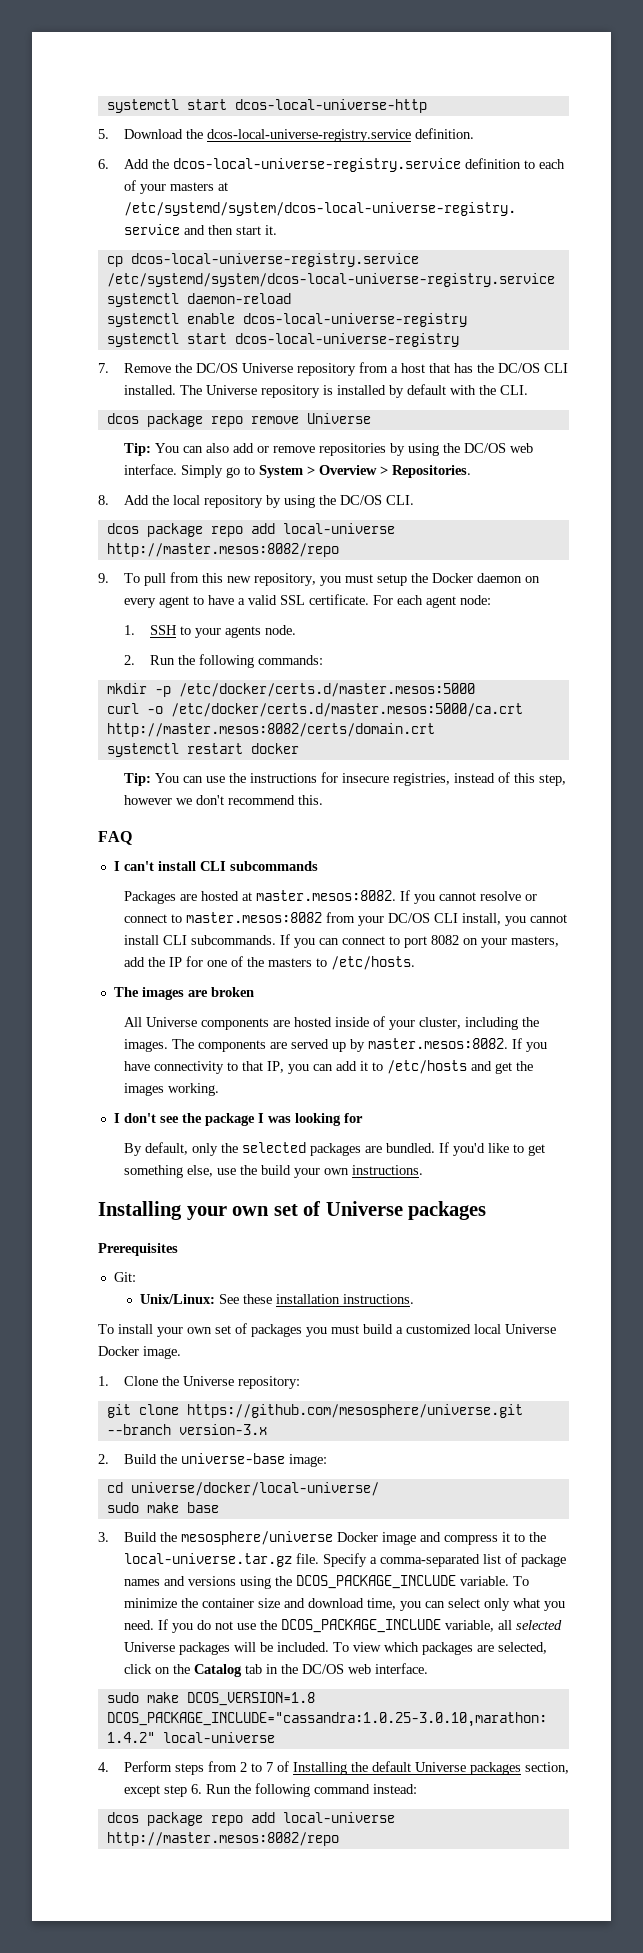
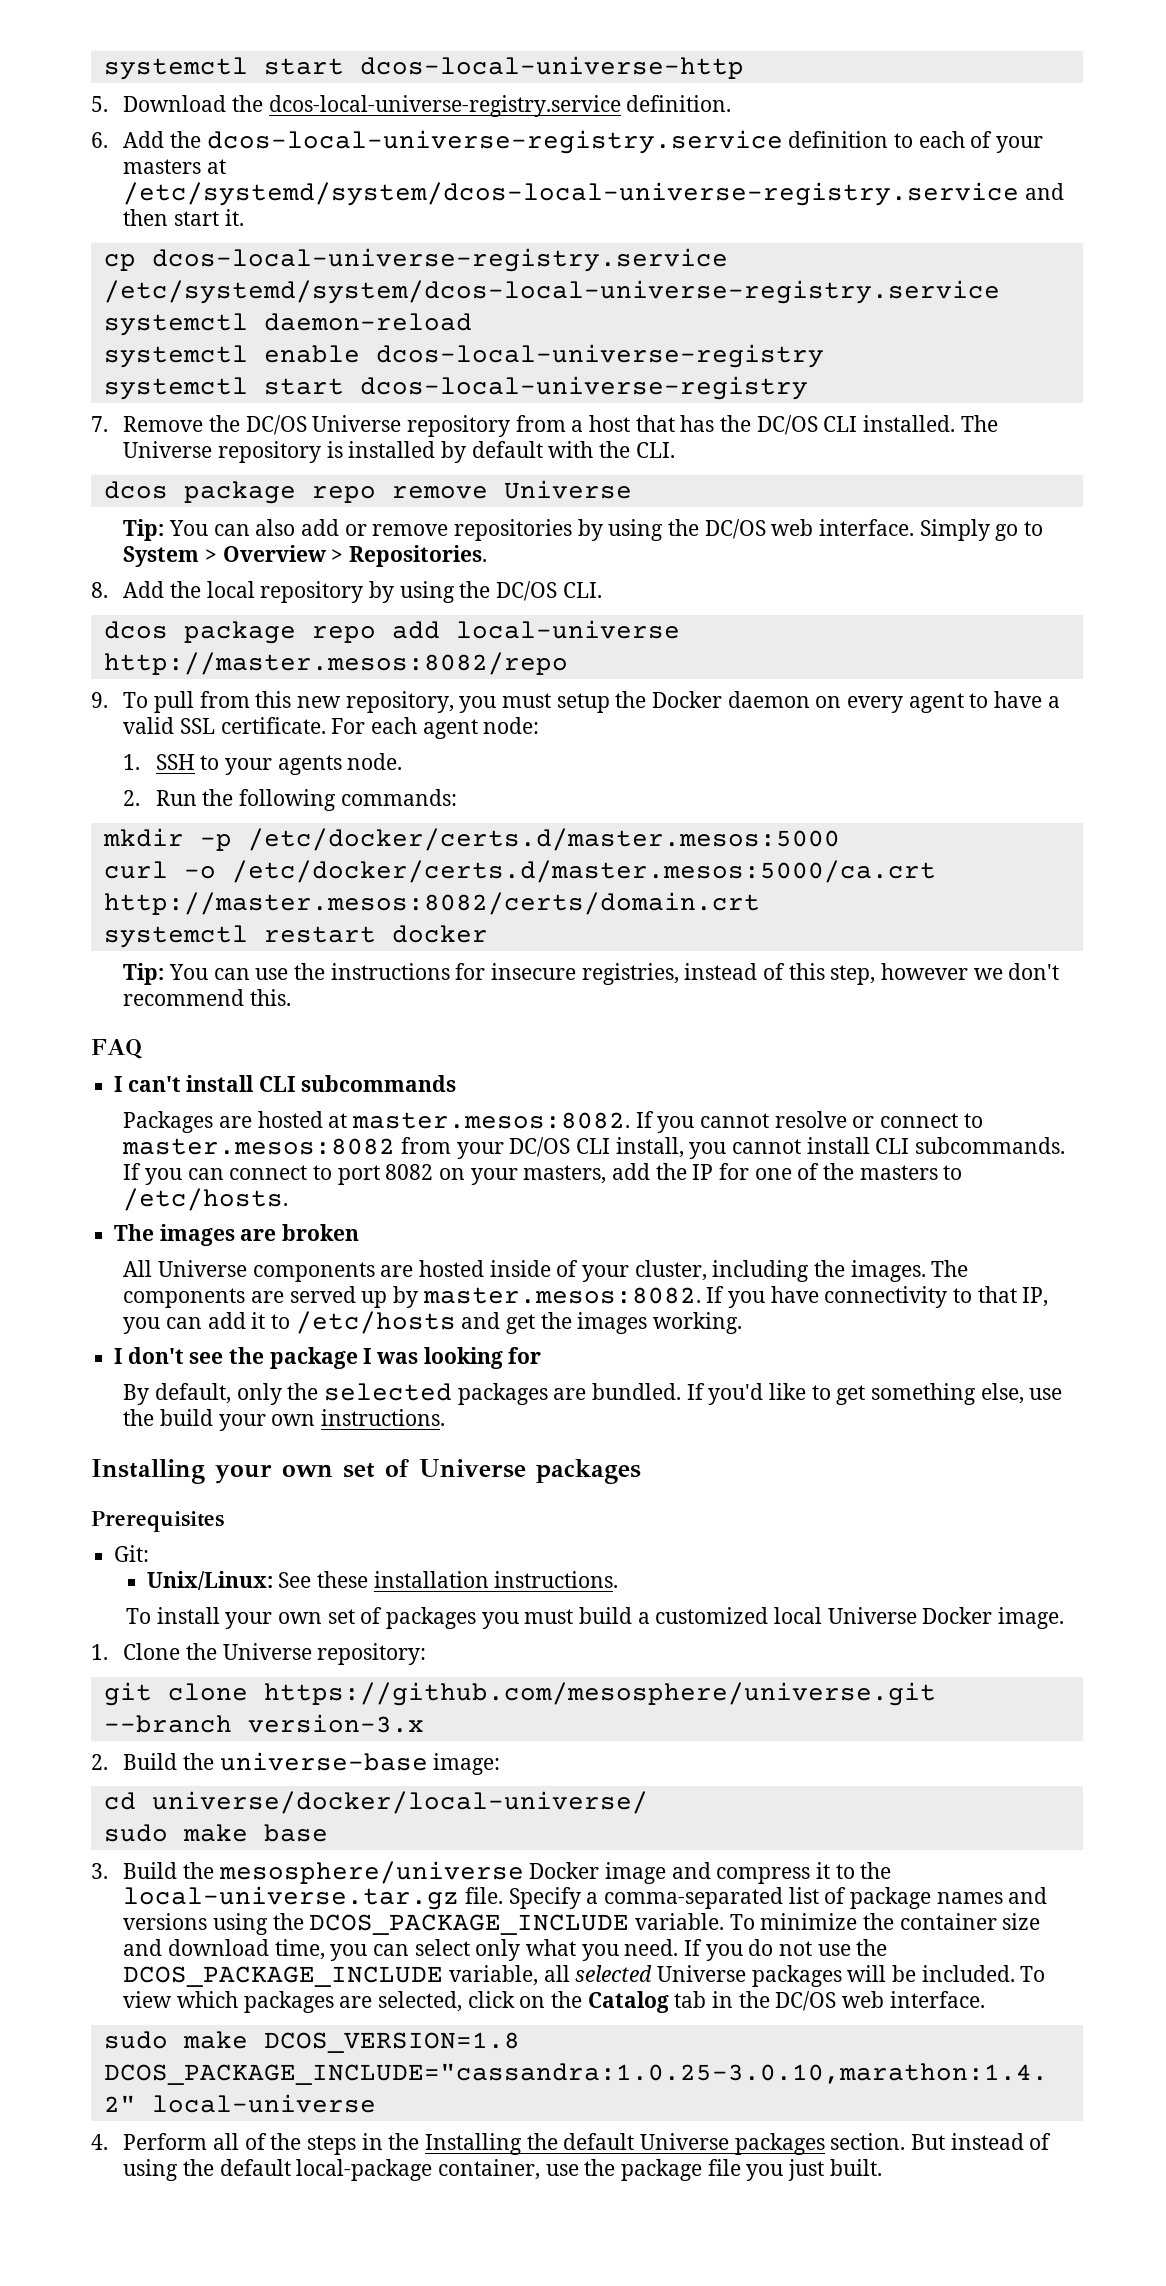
[174,1761,289,1775] steps from 2 to 7 of -> [213,2133,420,2155] all of the steps in the
[524,1762,569,1774] [123,1783,417,1797] [106,1812,395,1826] [106,1832,339,1846] section, except step 6. Run the following command instead: // dcos package repo add local-universe http://master.mesos:8082/repo -> [830,2133,1052,2150] [123,2159,882,2181] section. But instead of using the default local-package container, use the package file you just built.

